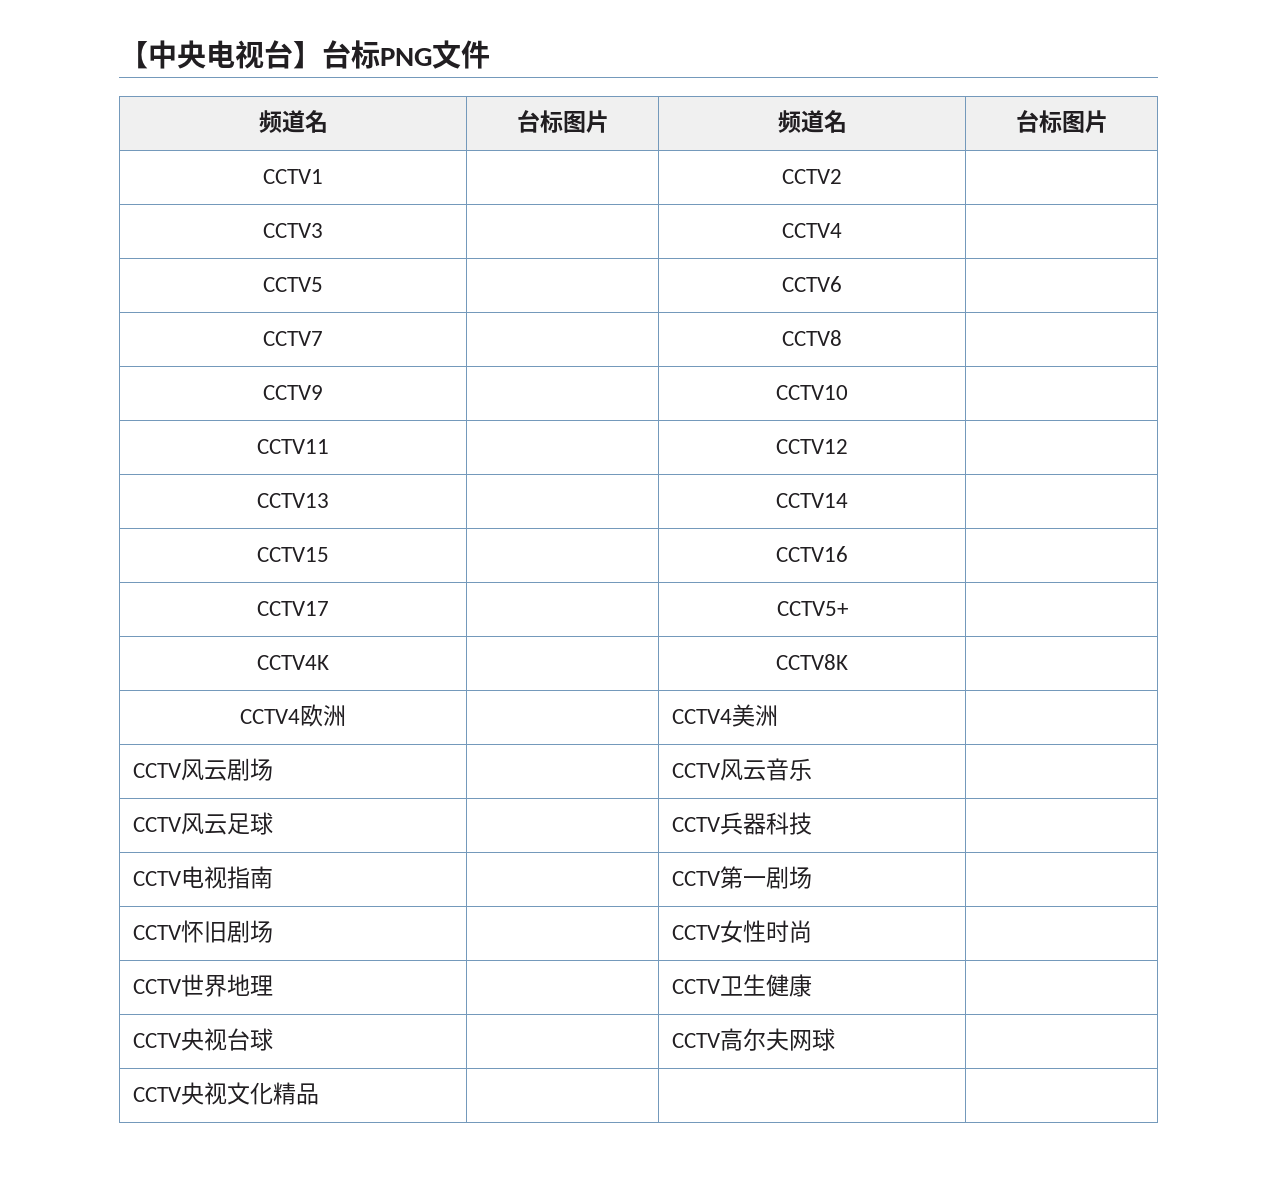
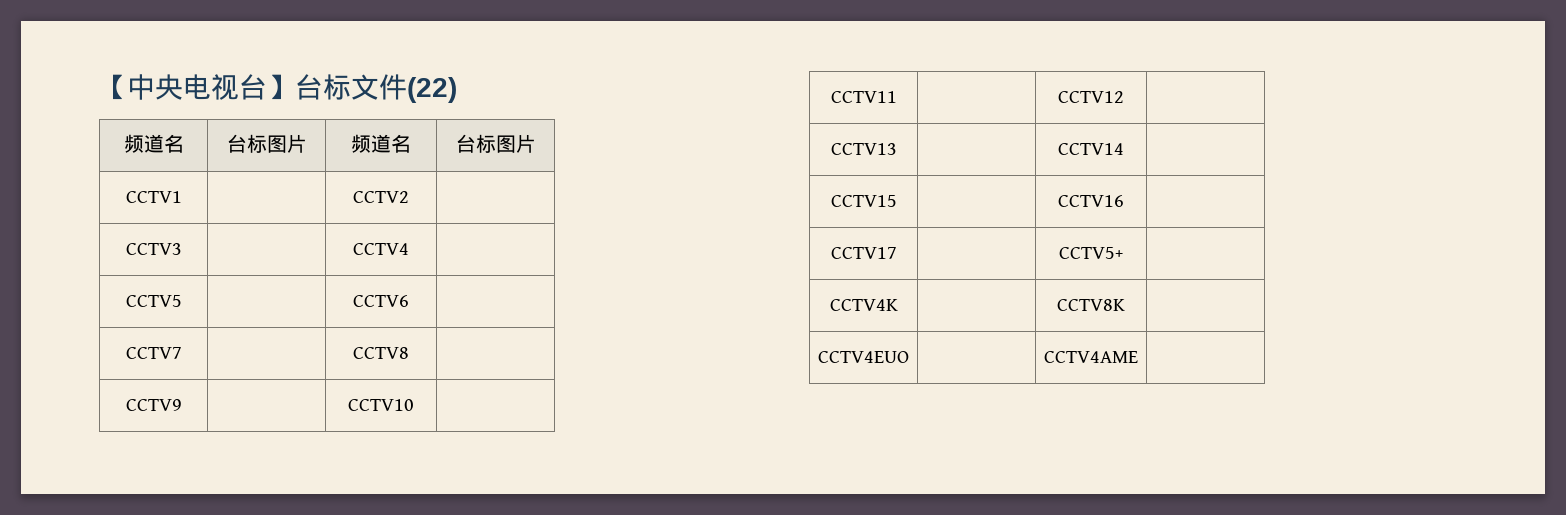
[380,48,432,66] PNG -> (351, 87) none
(490, 54) none -> [407,77,457,103] (22)
[240,704,346,727] [671,704,778,727] [132,758,273,781] [671,758,812,781] [132,812,273,835] [671,812,812,835] [132,866,273,889] [671,866,812,889] [132,920,273,943] [671,920,812,943] [132,974,273,997] [671,974,812,997] [132,1028,273,1051] [671,1028,835,1051] [132,1082,319,1105] CCTV4欧洲 | | CCTV4美洲 | // CCTV风云剧场 | | CCTV风云音乐 | // CCTV风云足球 | | CCTV兵器科技 | // CCTV电视指南 | | CCTV第一剧场 | // CCTV怀旧剧场 | | CCTV女性时尚 | // CCTV世界地理 | | CCTV卫生健康 | // CCTV央视台球 | | CCTV高尔夫网球 | // CCTV央视文化精品 | | -> [818,351,909,363] [1044,351,1138,363] CCTV4EUO | | CCTV4AME

